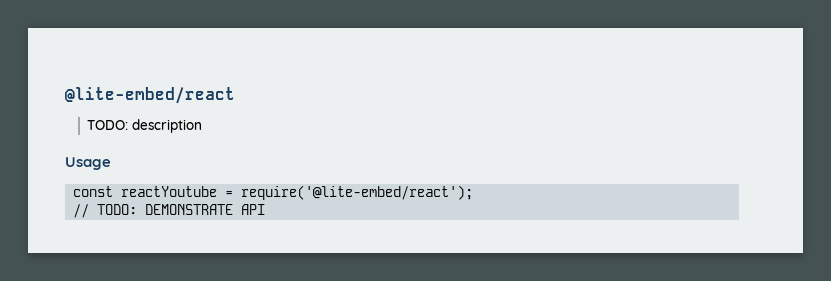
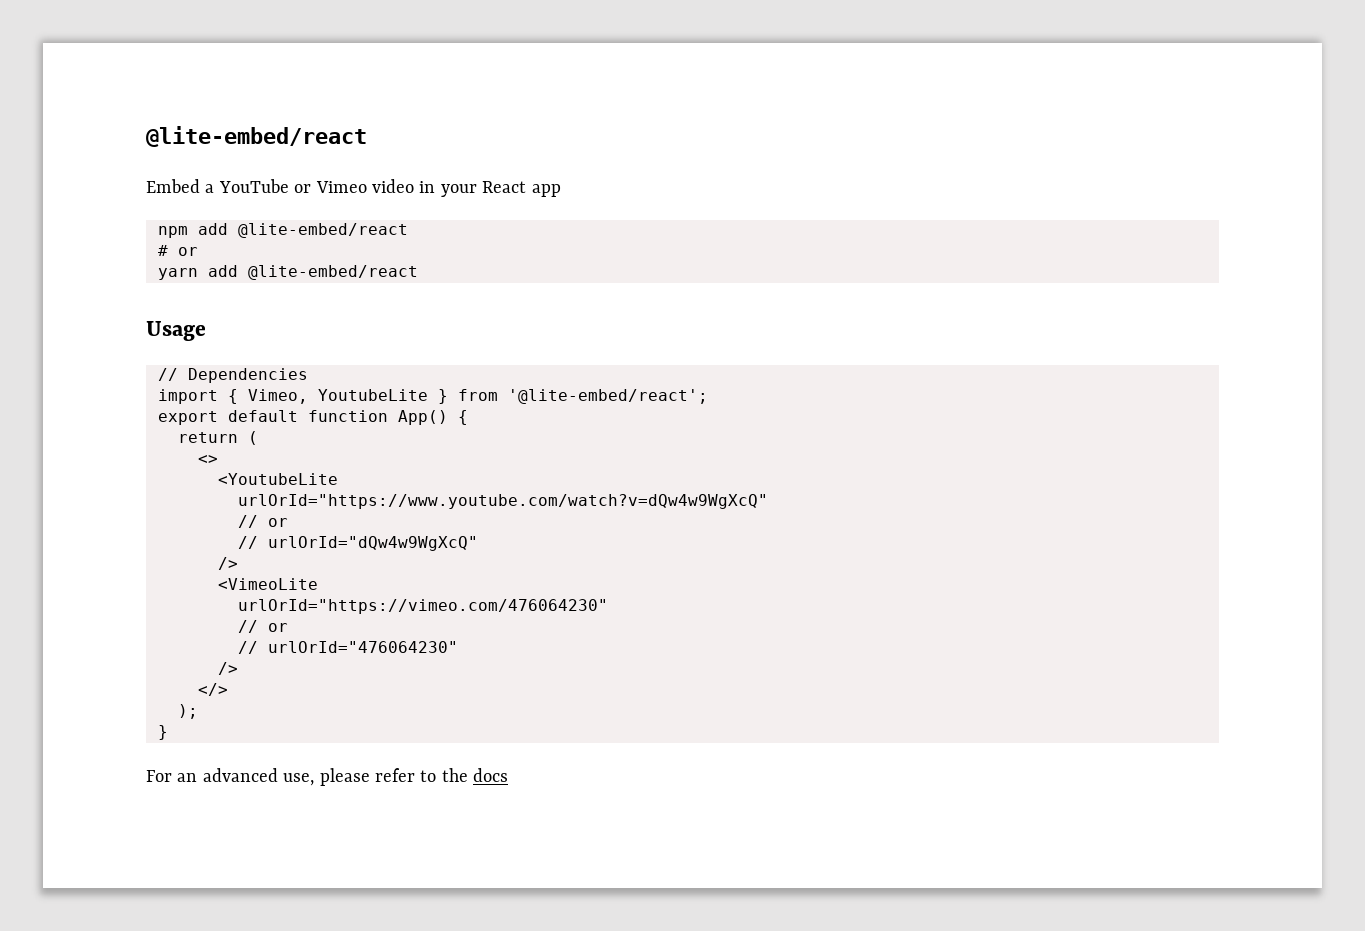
[65,87,235,104] [86,119,202,133] [65,157,111,170] [73,185,474,200] [73,204,266,218] @lite-embed/react // TODO: description // Usage // const reactYoutube = require('@lite-embed/react'); // // TODO: DEMONSTRATE API -> [146,126,367,147] [146,179,561,197] [158,223,408,238] [158,245,198,256] [158,265,418,280] [146,321,206,341] [158,368,308,383] [158,389,708,404] [158,410,468,425] [178,431,258,445] [198,455,218,464] [218,473,338,485] [238,494,768,509] [238,515,288,528] [238,536,478,551] [218,557,238,570] [218,578,318,590] [238,599,608,614] [238,620,288,633] [238,641,458,654] [218,662,238,675] [198,683,228,696] [178,704,198,719] [158,725,168,740] [146,768,509,786] @lite-embed/react // Embed a YouTube or Vimeo video in your React app // npm add @lite-embed/react // # or // yarn add @lite-embed/react // Usage // // Dependencies // import { Vimeo, YoutubeLite } from '@lite-embed/react'; // export default function App() { // return ( // <> // <YoutubeLite // urlOrId="https://www.youtube.com/watch?v=dQw4w9WgXcQ" // // or // // urlOrId="dQw4w9WgXcQ" // /> // <VimeoLite // urlOrId="https://vimeo.com/476064230" // // or // // urlOrId="476064230" // /> // </> // ); // } // For an advanced use, please refer to the docs

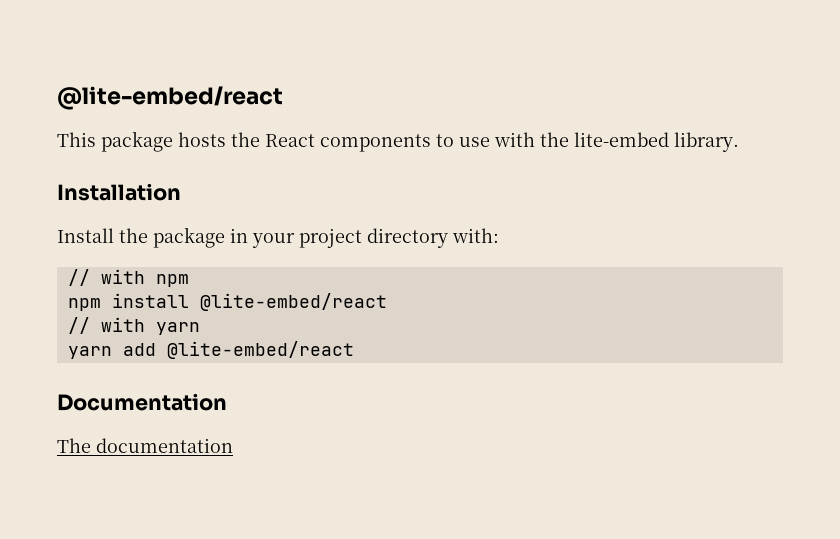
[146,126,367,147] [146,179,561,197] [158,223,408,238] [158,245,198,256] @lite-embed/react // Embed a YouTube or Vimeo video in your React app // npm add @lite-embed/react // # or -> [57,86,283,110] [57,131,739,152] [57,183,181,201] [57,227,499,248] [67,269,189,287] [67,293,387,311] [67,317,200,335] @lite-embed/react // This package hosts the React components to use with the lite-embed library. // Installation // Install the package in your project directory with: // // with npm // npm install @lite-embed/react // // with yarn
[146,321,206,341] [158,368,308,383] [158,389,708,404] [158,410,468,425] [178,431,258,445] [198,455,218,464] [218,473,338,485] [238,494,768,509] [238,515,288,528] [238,536,478,551] [218,557,238,570] [218,578,318,590] [238,599,608,614] [238,620,288,633] [238,641,458,654] [218,662,238,675] [198,683,228,696] [178,704,198,719] [158,725,168,740] [146,768,509,786] Usage // // Dependencies // import { Vimeo, YoutubeLite } from '@lite-embed/react'; // export default function App() { // return ( // <> // <YoutubeLite // urlOrId="https://www.youtube.com/watch?v=dQw4w9WgXcQ" // // or // // urlOrId="dQw4w9WgXcQ" // /> // <VimeoLite // urlOrId="https://vimeo.com/476064230" // // or // // urlOrId="476064230" // /> // </> // ); // } // For an advanced use, please refer to the docs -> [57,393,227,411] [57,438,233,453] Documentation // The documentation

